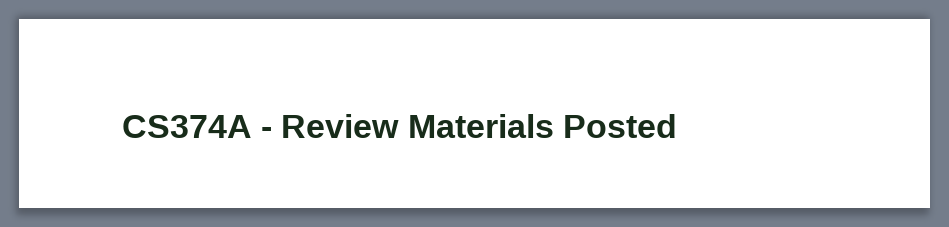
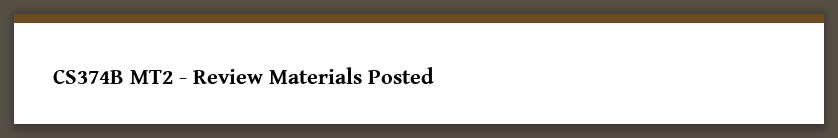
[122,115,252,138] CS374A -> [53,69,173,84] CS374B MT2

